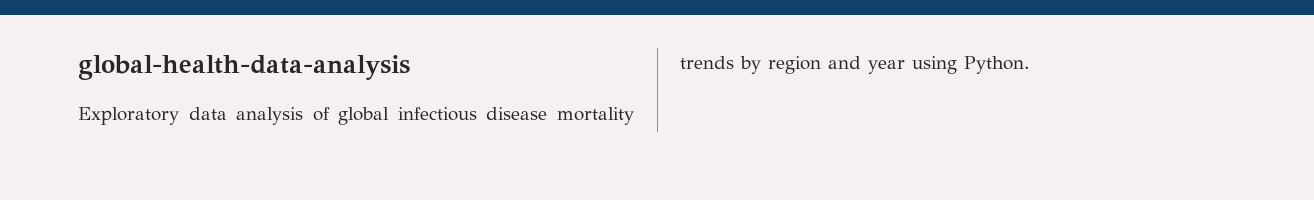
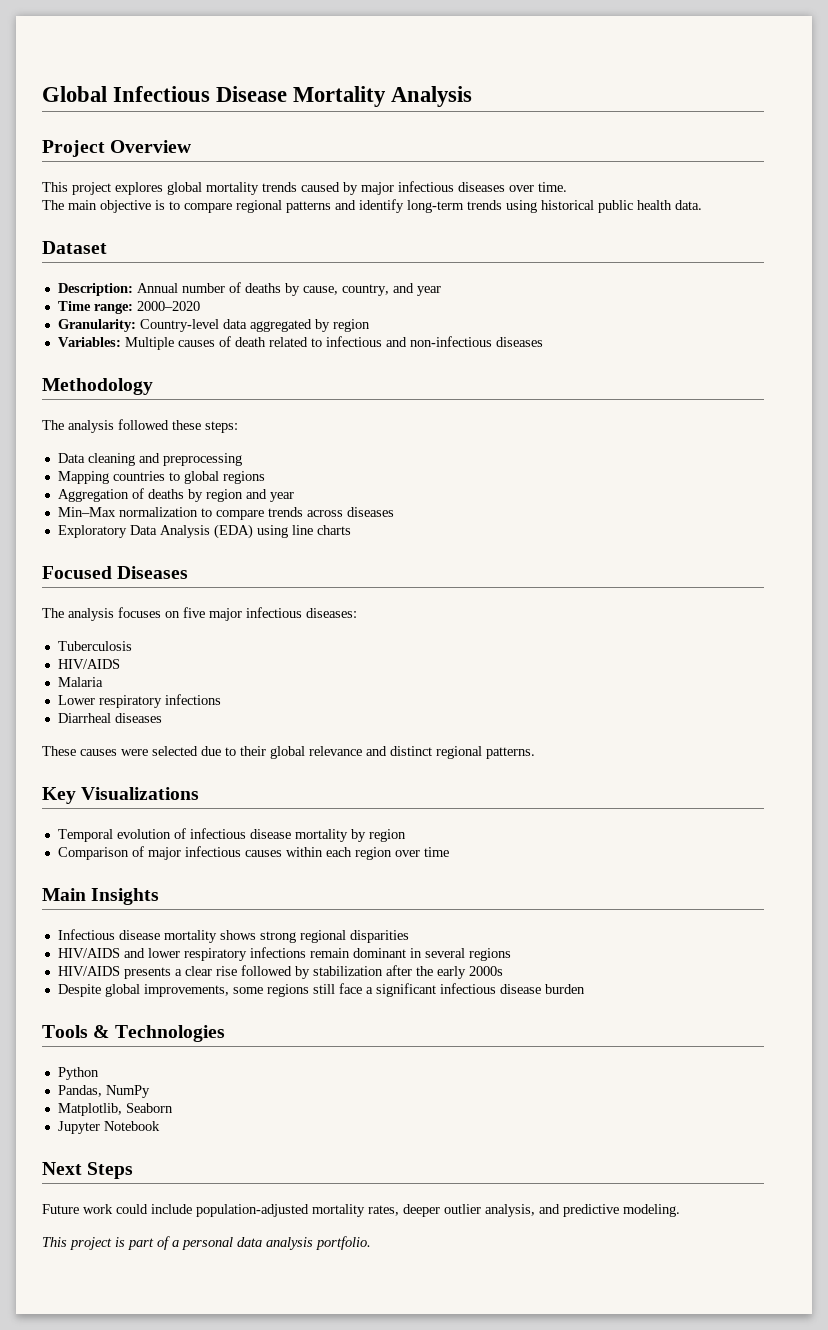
[78,55,410,80] [78,107,634,125] [680,56,1029,74] global-health-data-analysis // Exploratory data analysis of global infectious disease mortality trends by region and year using Python. -> [42,86,473,107] [42,140,192,157] [42,181,567,195] [42,199,702,213] [42,241,107,254] [57,282,441,296] [57,301,200,314] [57,319,370,332] [57,336,543,350] [42,378,153,395] [42,419,238,433] [57,453,242,466] [57,471,265,484] [57,488,294,502] [57,507,394,520] [57,524,351,539] [42,566,189,579] [42,607,357,621] [57,641,132,651] [57,659,120,669] [57,677,103,687] [57,694,221,708] [57,713,162,723] [42,746,535,759] [42,787,200,804] [57,828,406,842] [57,846,449,860] [42,888,160,905] [57,929,409,943] [57,947,511,961] [57,965,503,979] [57,983,585,997] [42,1025,225,1042] [57,1067,99,1080] [57,1085,150,1098] [57,1103,173,1116] [57,1121,160,1134] [42,1162,134,1179] [42,1204,680,1217] [42,1236,371,1250] Global Infectious Disease Mortality Analysis // Project Overview // This project explores global mortality trends caused by major infectious diseases over time. // The main objective is to compare regional patterns and identify long-term trends using historical public health data. // Dataset // Description: Annual number of deaths by cause, country, and year // Time range: 2000–2020 // Granularity: Country-level data aggregated by region // Variables: Multiple causes of death related to infectious and non-infectious diseases // Methodology // The analysis followed these steps: // Data cleaning and preprocessing // Mapping countries to global regions // Aggregation of deaths by region and year // Min–Max normalization to compare trends across diseases // Exploratory Data Analysis (EDA) using line charts // Focused Diseases // The analysis focuses on five major infectious diseases: // Tuberculosis // HIV/AIDS // Malaria // Lower respiratory infections // Diarrheal diseases // These causes were selected due to their global relevance and distinct regional patterns. // Key Visualizations // Temporal evolution of infectious disease mortality by region // Comparison of major infectious causes within each region over time // Main Insights // Infectious disease mortality shows strong regional disparities // HIV/AIDS and lower respiratory infections remain dominant in several regions // HIV/AIDS presents a clear rise followed by stabilization after the early 2000s // Despite global improvements, some regions still face a significant infectious disease burden // Tools & Technologies // Python // Pandas, NumPy // Matplotlib, Seaborn // Jupyter Notebook // Next Steps // Future work could include population-adjusted mortality rates, deeper outlier analysis, and predictive modeling. // This project is part of a personal data analysis portfolio.

